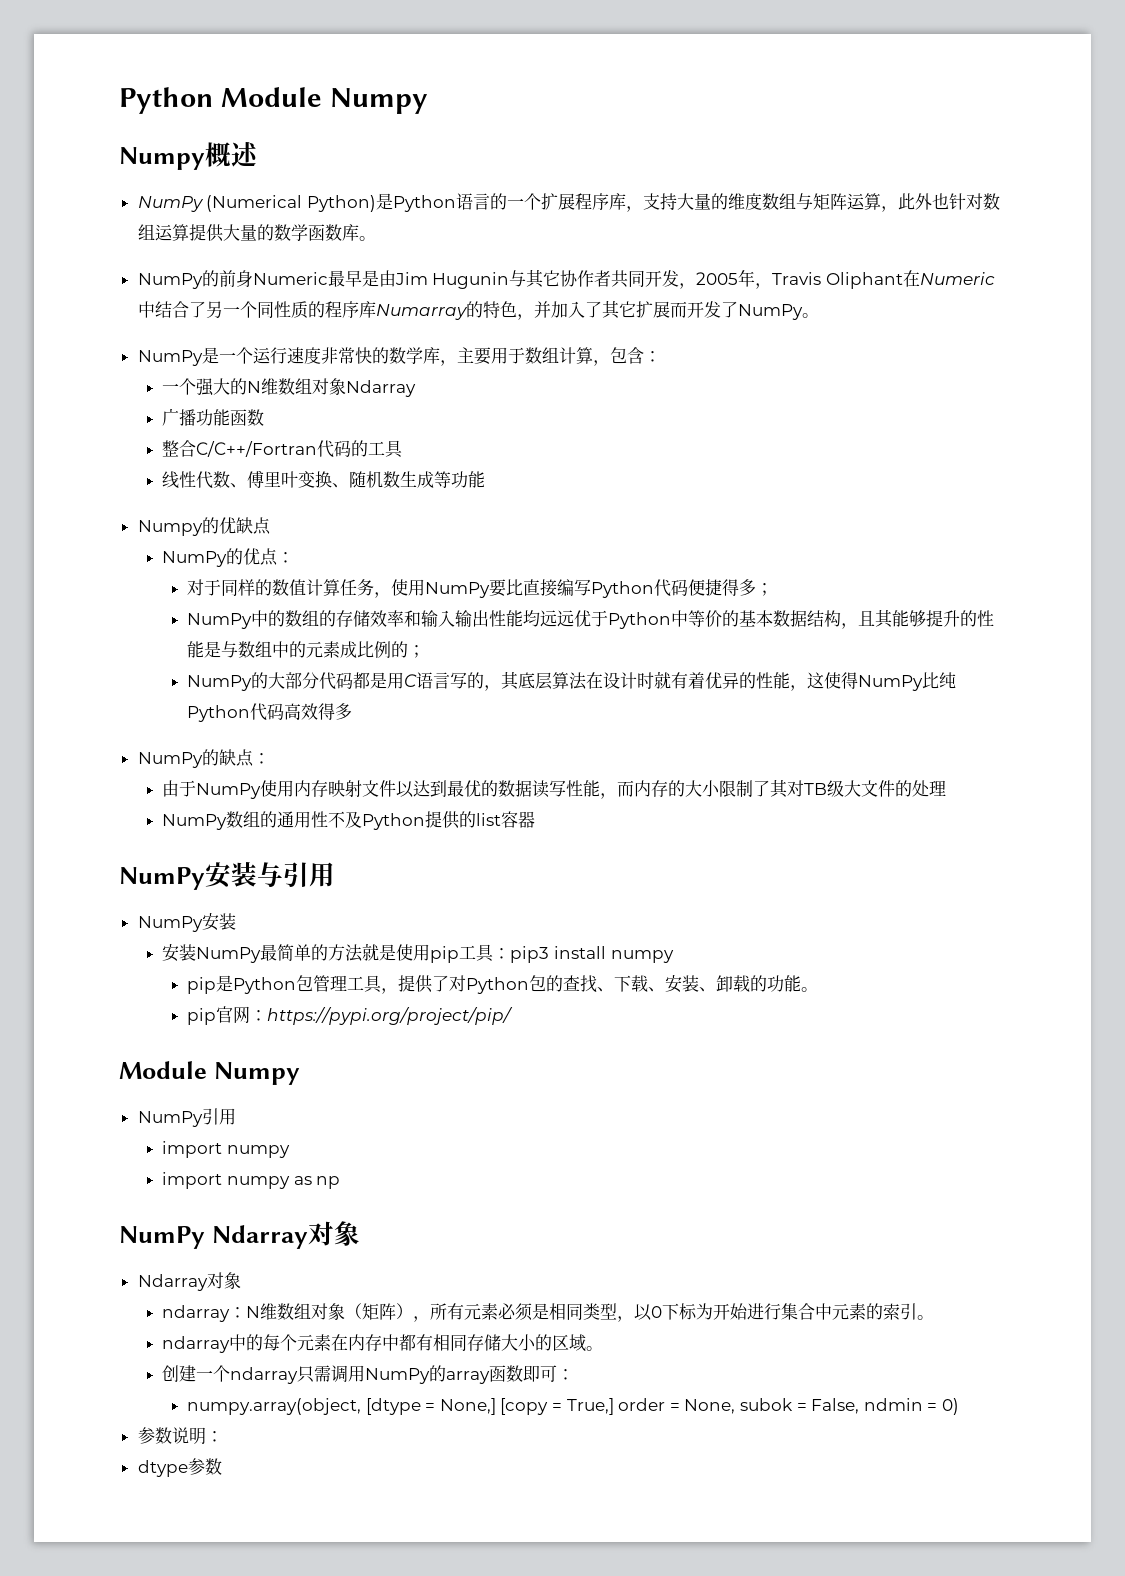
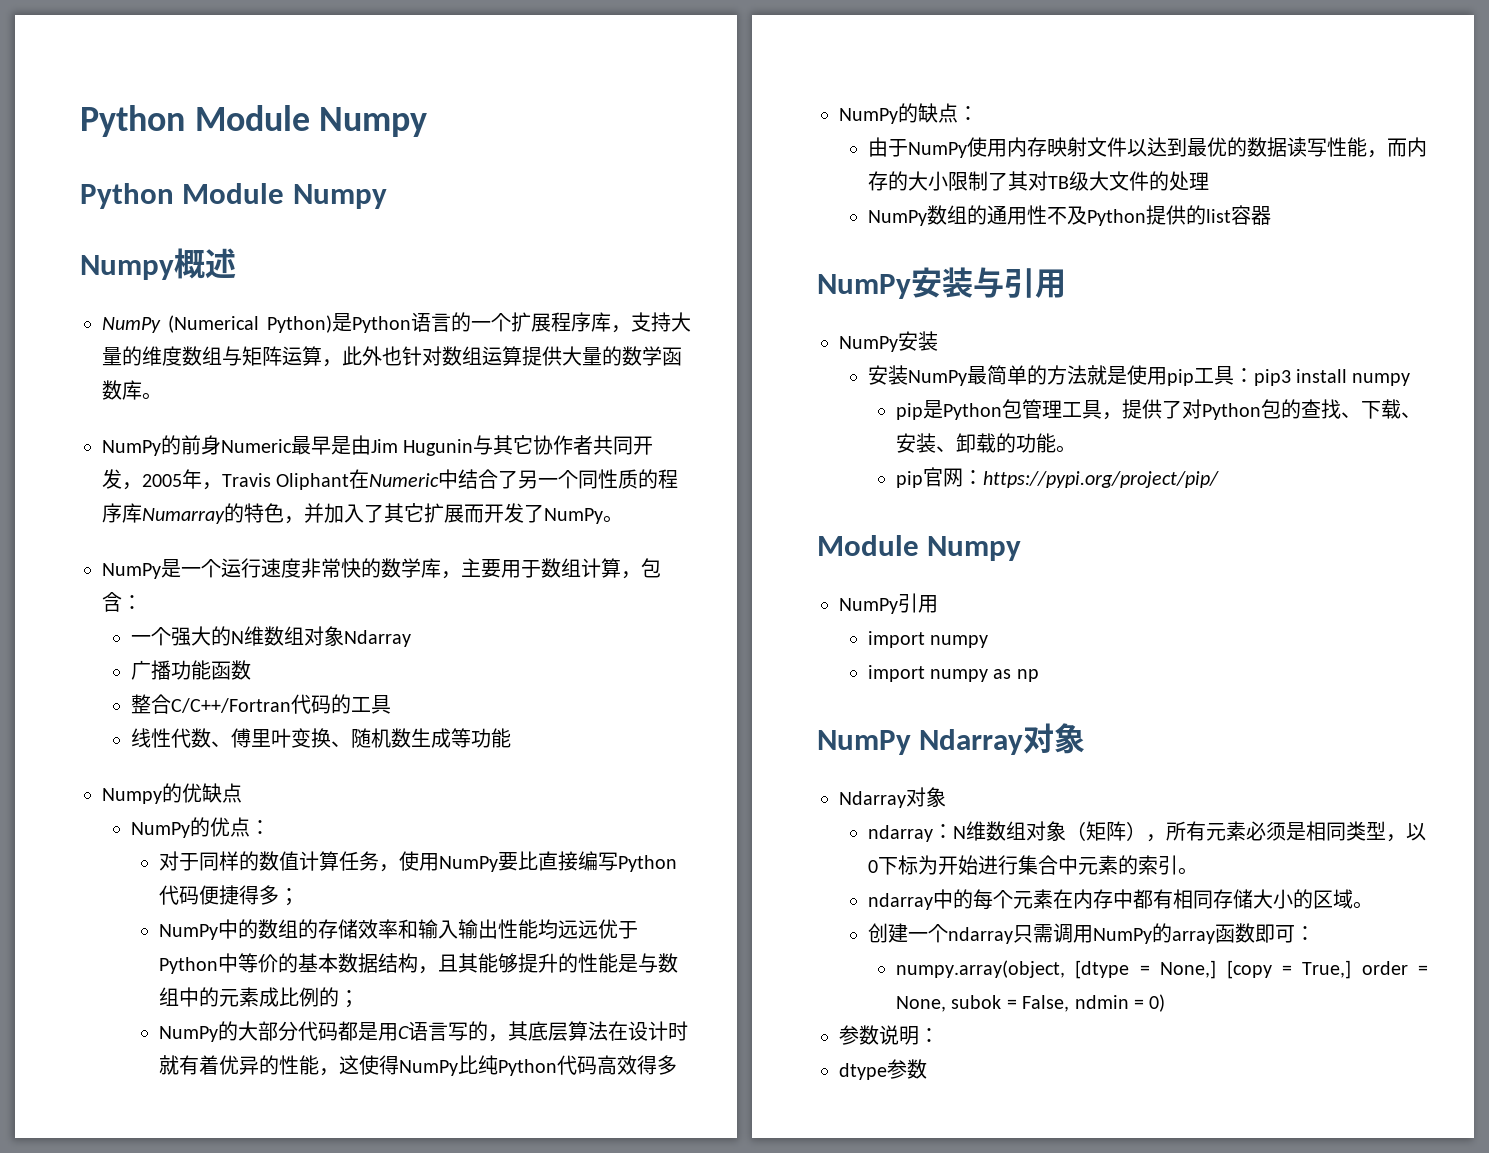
[119,87,428,114] Python Module Numpy -> [80,105,428,137] [80,183,387,209] Python Module Numpy // Python Module Numpy

